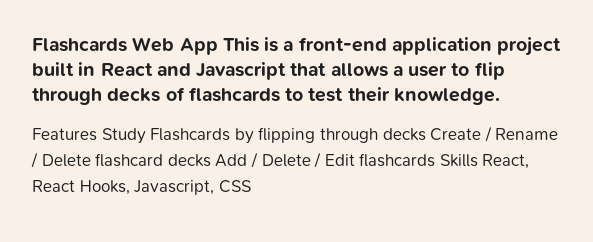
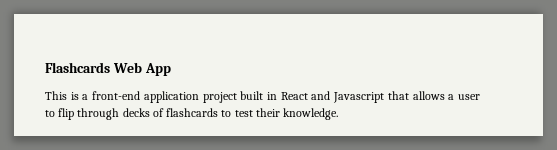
(218, 46) none -> (171, 69) //
[32,126,559,144] [31,152,530,169] [32,180,251,195] // Features Study Flashcards by flipping through decks Create / Rename / Delete flashcard decks Add / Delete / Edit flashcards Skills React, React Hooks, Javascript, CSS -> (339, 114) none

